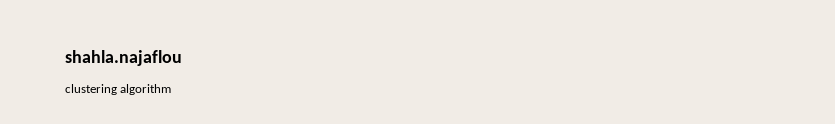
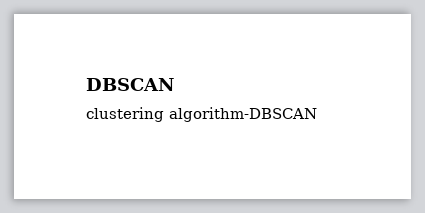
[65,50,182,66] shahla.najaflou -> [86,78,174,91] DBSCAN
[120,84,172,95] algorithm -> [169,107,317,122] algorithm-DBSCAN

